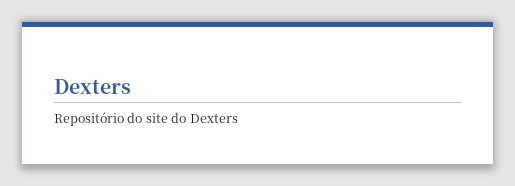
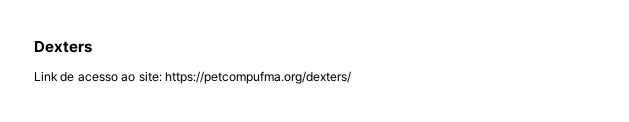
[54,112,238,126] Repositório do site do Dexters -> [34,71,351,84] Link de acesso ao site: https://petcompufma.org/dexters/

